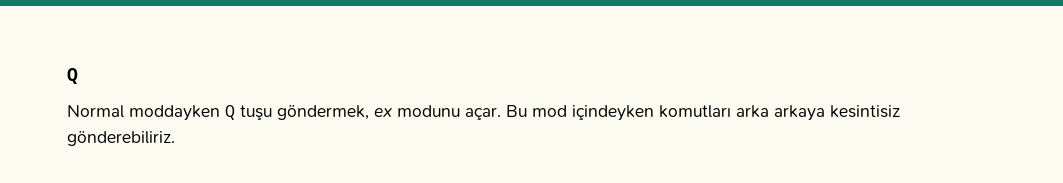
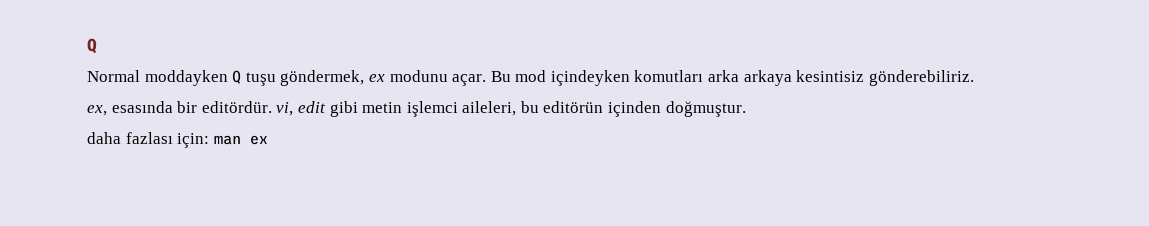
(175, 138) none -> [87,101,746,117] [87,132,268,148] // ex, esasında bir editördür. vi, edit gibi metin işlemci aileleri, bu editörün içinden doğmuştur. // daha fazlası için: man ex

